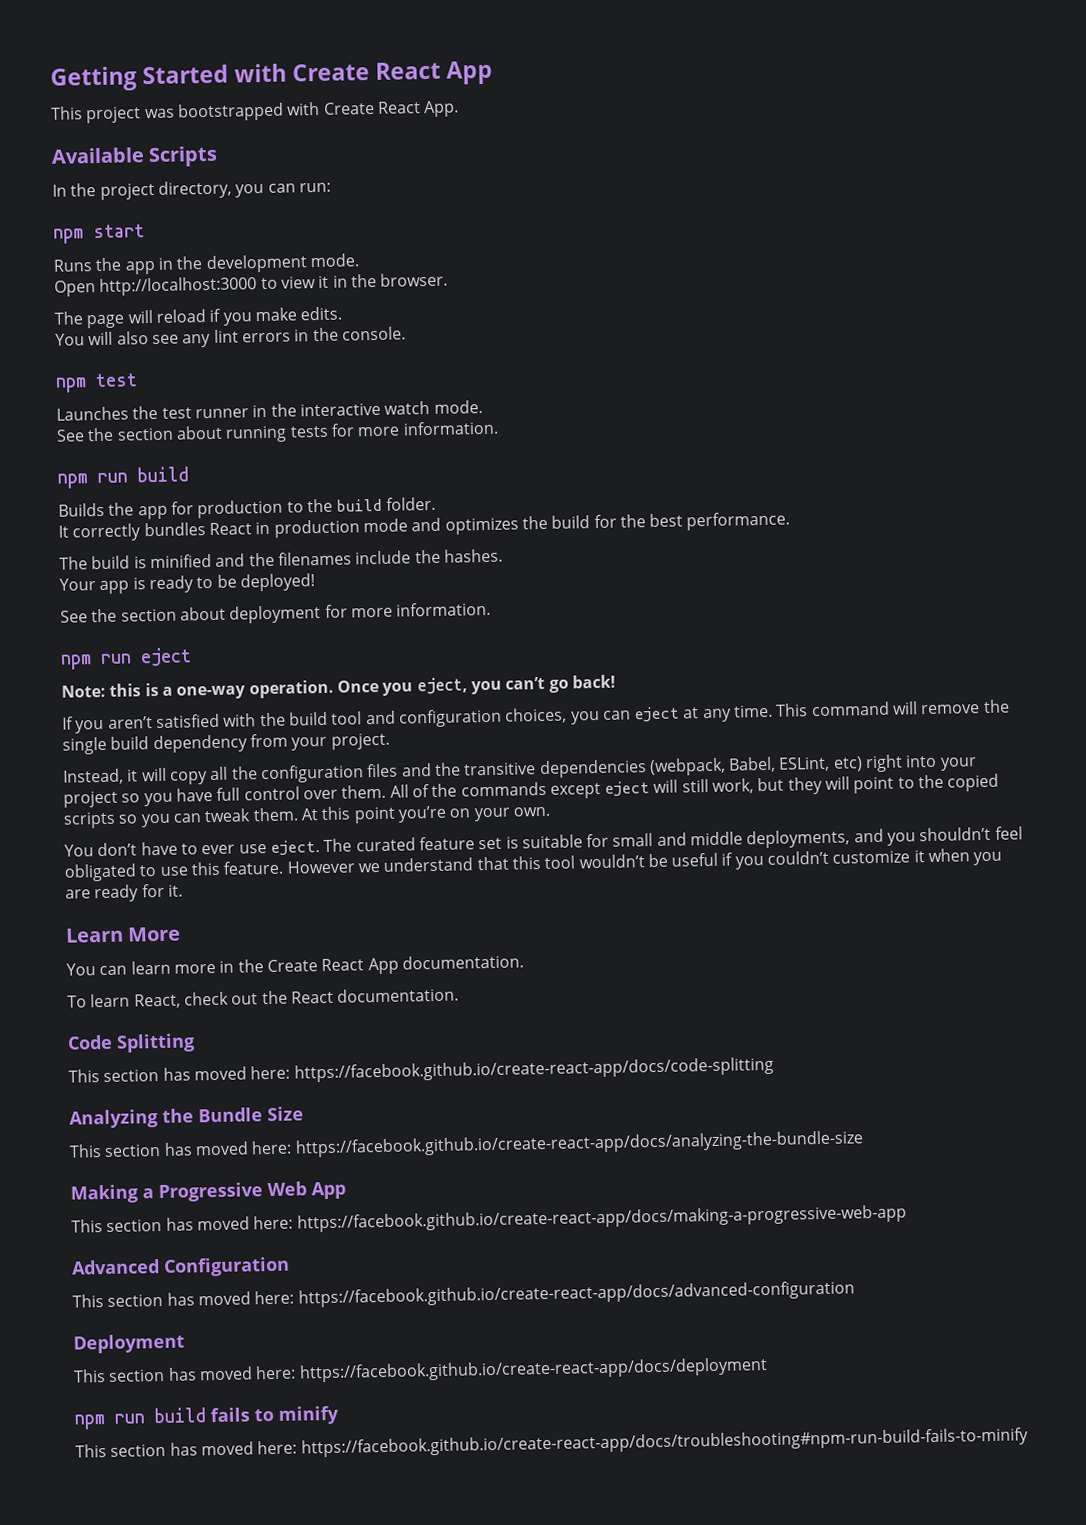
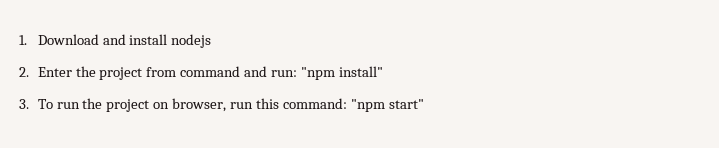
[50,60,494,92] [51,100,460,124] [51,145,219,168] [52,180,331,200] [53,224,145,244] [53,253,359,275] [54,272,449,297] [54,306,343,329] [55,326,406,348] [55,373,138,393] [56,400,483,421] [56,420,499,443] [57,466,189,489] [58,496,436,520] [58,511,791,542] [59,548,503,570] [59,573,315,595] [60,601,492,624] [60,647,192,670] [61,674,616,700] [62,699,1010,734] [62,732,390,755] [63,754,977,785] [63,773,1000,808] [63,805,550,829] [64,826,1023,857] [64,848,1003,882] [65,883,183,903] [65,926,182,943] [66,954,524,976] [67,987,460,1009] [67,1033,195,1053] [68,1056,774,1083] [69,1106,304,1129] [69,1130,864,1158] [70,1181,346,1204] [71,1204,907,1233] [71,1256,290,1277] [72,1280,855,1308] [73,1333,185,1354] [73,1357,768,1383] [74,1405,339,1430] [75,1427,1029,1458] Getting Started with Create React App // This project was bootstrapped with Create React App. // Available Scripts // In the project directory, you can run: // npm start // Runs the app in the development mode. // Open http://localhost:3000 to view it in the browser. // The page will reload if you make edits. // You will also see any lint errors in the console. // npm test // Launches the test runner in the interactive watch mode. // See the section about running tests for more information. // npm run build // Builds the app for production to the build folder. // It correctly bundles React in production mode and optimizes the build for the best performance. // The build is minified and the filenames include the hashes. // Your app is ready to be deployed! // See the section about deployment for more information. // npm run eject // Note: this is a one-way operation. Once you eject, you can’t go back! // If you aren’t satisfied with the build tool and configuration choices, you can eject at any time. This command will remove the single build dependency from your project. // Instead, it will copy all the configuration files and the transitive dependencies (webpack, Babel, ESLint, etc) right into your project so you have full control over them. All of the commands except eject will still work, but they will point to the copied scripts so you can tweak them. At this point you’re on your own. // You don’t have to ever use eject. The curated feature set is suitable for small and middle deployments, and you shouldn’t feel obligated to use this feature. However we understand that this tool wouldn’t be useful if you couldn’t customize it when you are ready for it. // Learn More // You can learn more in the Create React App documentation. // To learn React, check out the React documentation. // Code Splitting // This section has moved here: https://facebook.github.io/create-react-app/docs/code-splitting // Analyzing the Bundle Size // This section has moved here: https://facebook.github.io/create-react-app/docs/analyzing-the-bundle-size // Making a Progressive Web App // This section has moved here: https://facebook.github.io/create-react-app/docs/making-a-progressive-web-app // Advanced Configuration // This section has moved here: https://facebook.github.io/create-react-app/docs/advanced-configuration // Deployment // This section has moved here: https://facebook.github.io/create-react-app/docs/deployment // npm run build fails to minify // This section has moved here: https://facebook.github.io/create-react-app/docs/troubleshooting#npm-run-build-fails-to-minify -> [19,34,212,48] [19,66,383,80] [19,98,424,112] 1. Download and install nodejs // 2. Enter the project from command and run: "npm install" // 3. To run the project on browser, run this command: "npm start"

